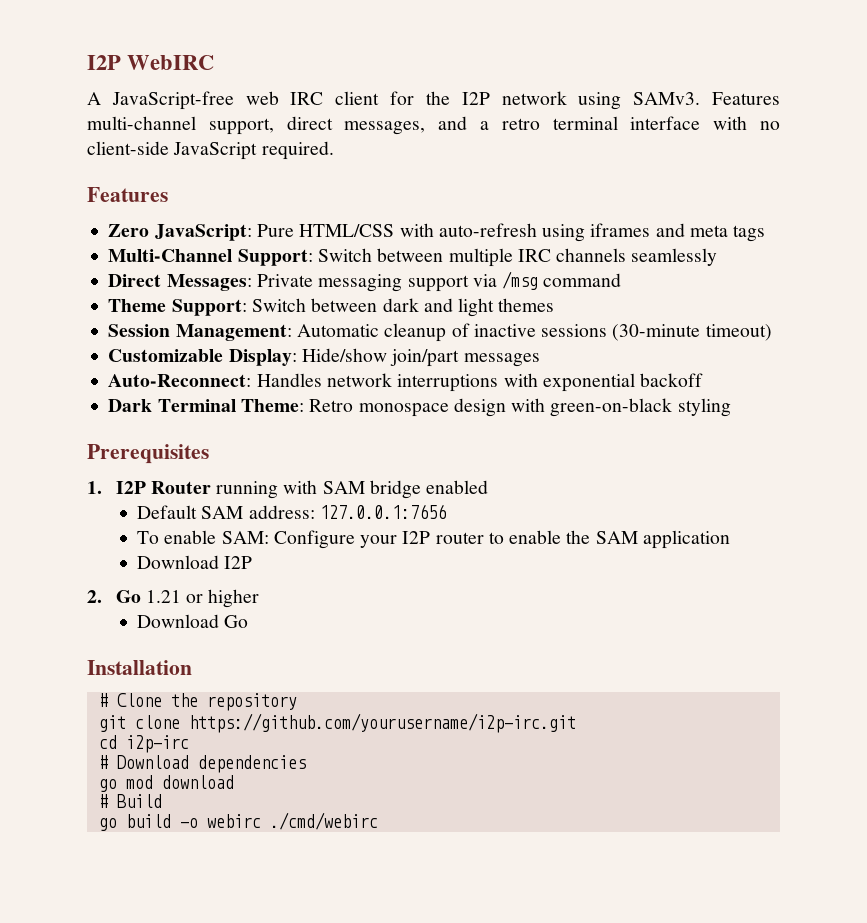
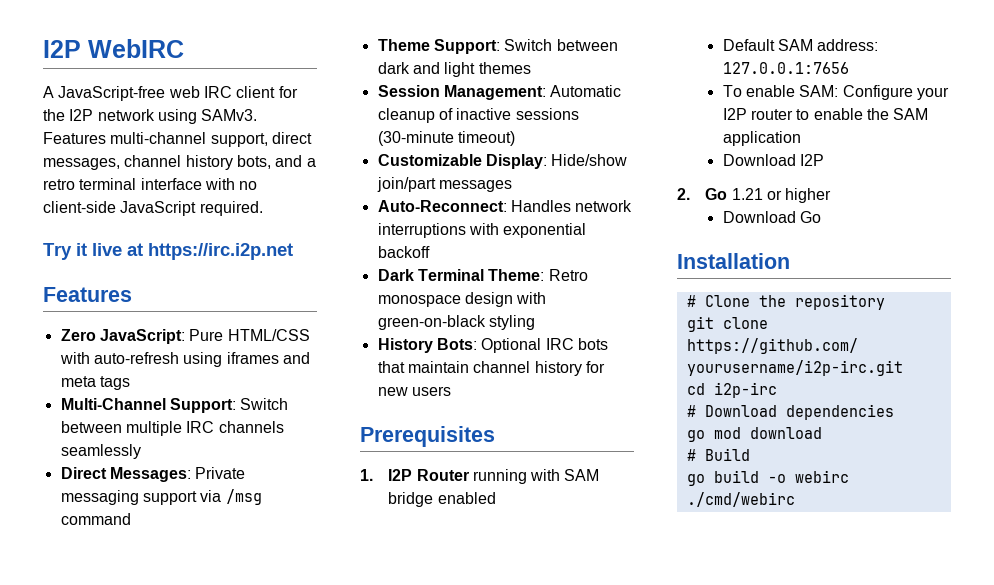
(426, 128) none -> [124,155,271,170] channel history bots,
(334, 150) none -> [43,243,293,260] // Try it live at https://irc.i2p.net
(731, 407) none -> [377,338,608,353] [377,361,605,376] [377,386,451,396] // History Bots: Optional IRC bots that maintain channel history for new users

